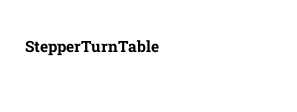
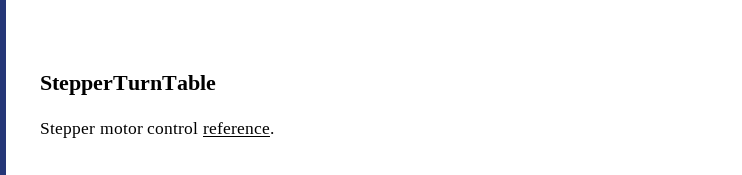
(159, 48) none -> [40,122,275,138] // Stepper motor control reference.

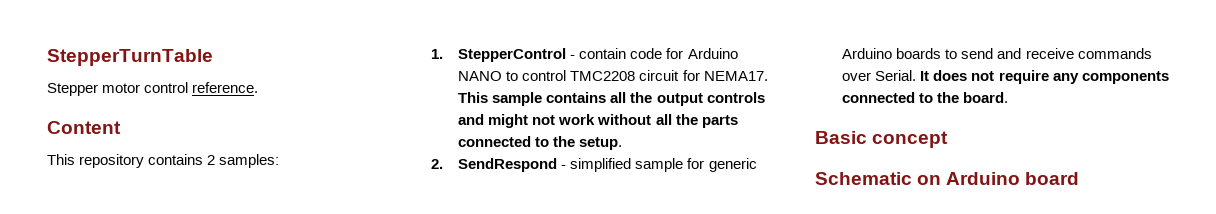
(275, 128) none -> [47,121,121,134] [47,154,280,168] [431,48,738,62] [458,70,768,81] [458,92,765,106] [458,114,738,128] [458,136,623,150] [431,158,757,172] [842,48,1152,59] [842,70,1169,84] [842,92,1009,103] [815,131,949,148] [815,172,1080,185] // Content // This repository contains 2 samples: // 1. StepperControl - contain code for Arduino NANO to control TMC2208 circuit for NEMA17. This sample contains all the output controls and might not work without all the parts connected to the setup. // 2. SendRespond - simplified sample for generic Arduino boards to send and receive commands over Serial. It does not require any components connected to the board. // Basic concept // Schematic on Arduino board

